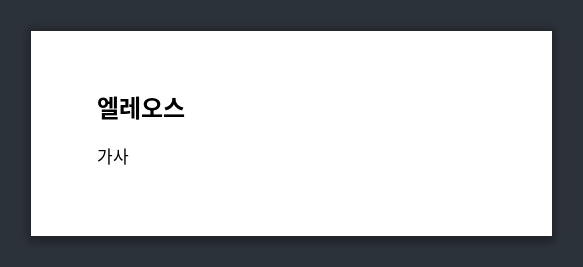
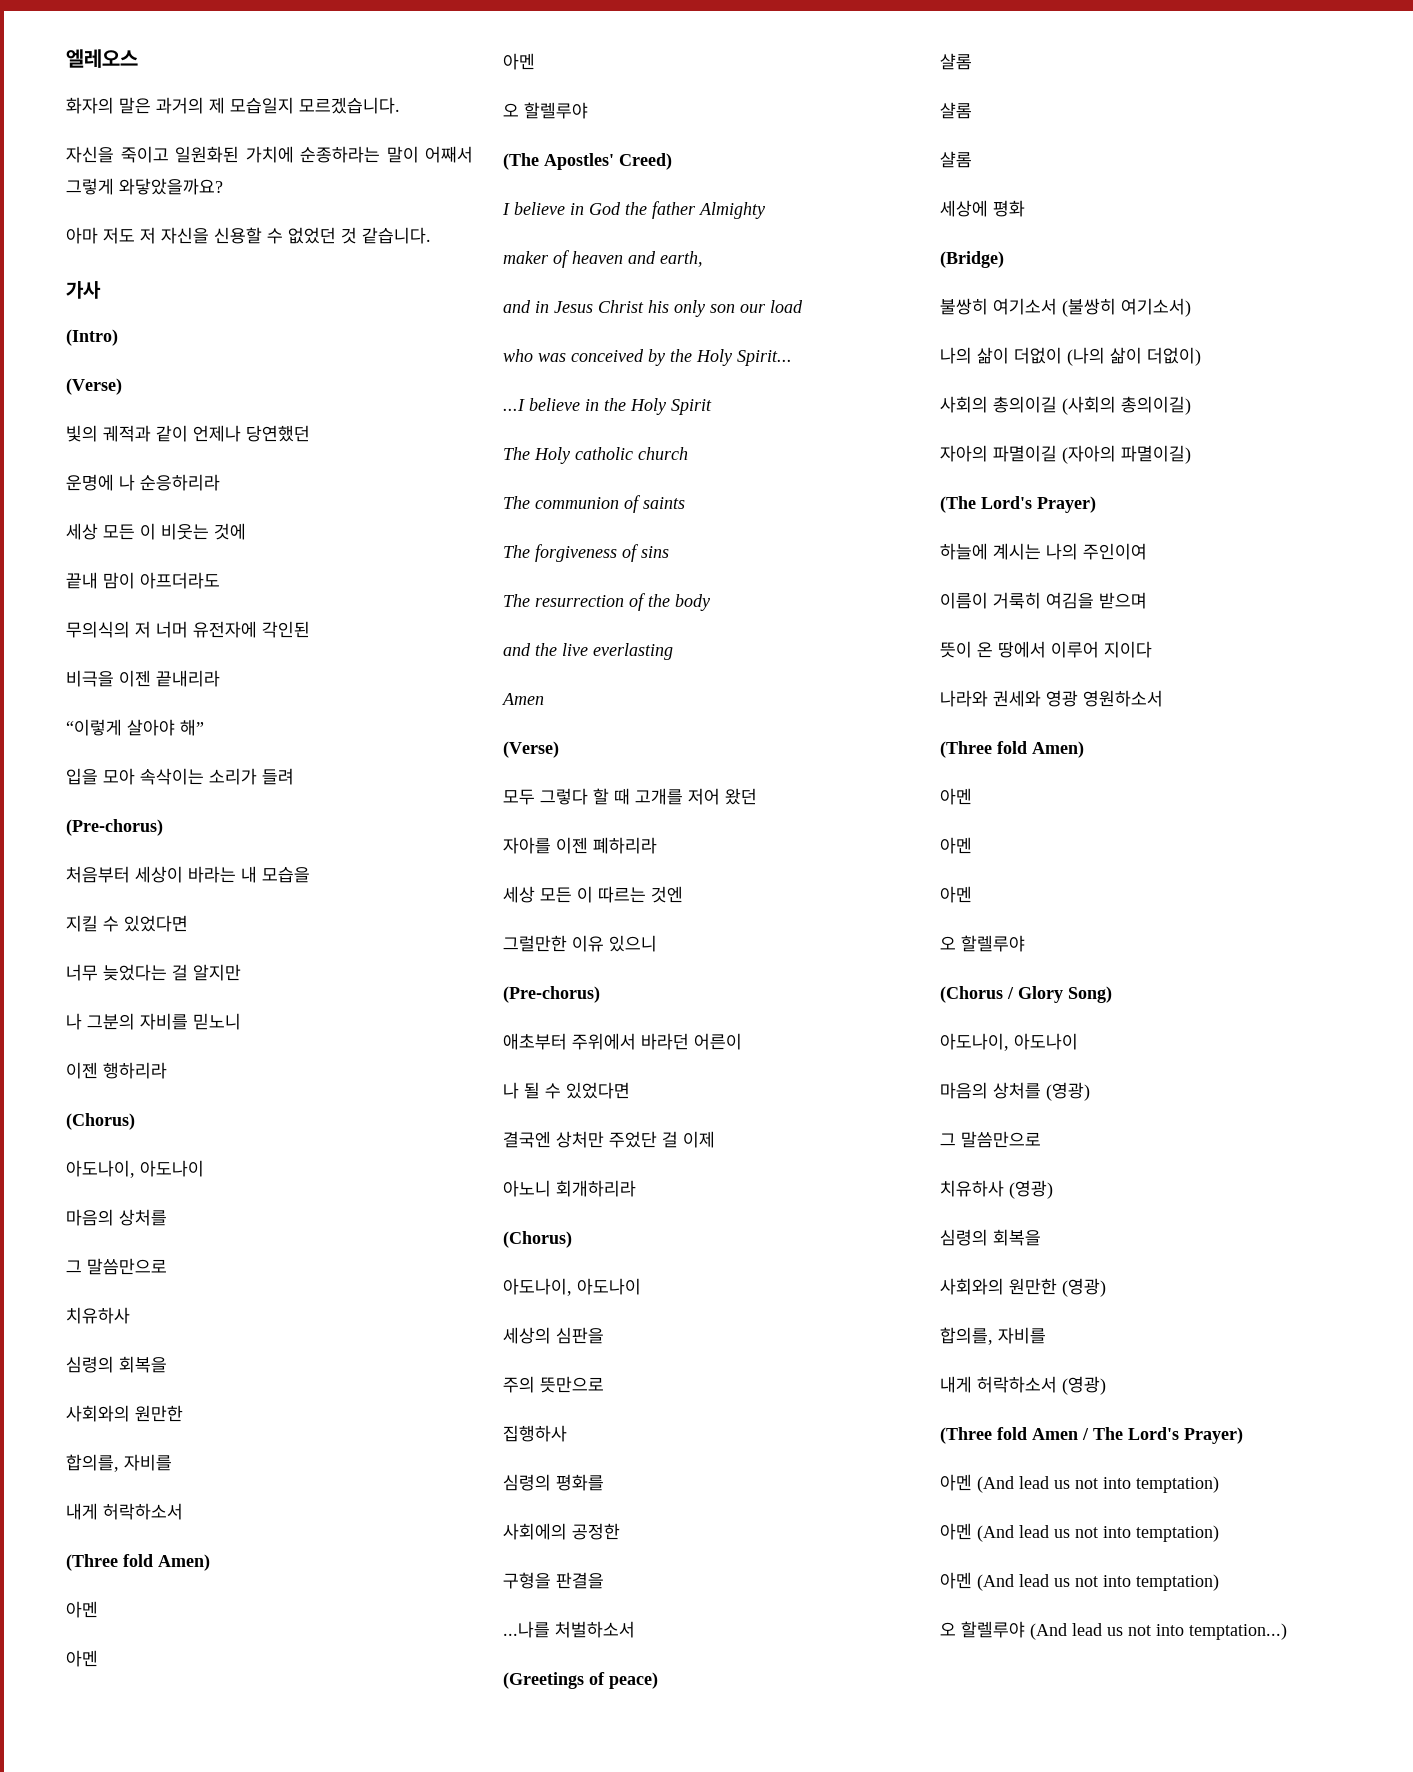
[97,148,129,165] 가사 -> [66,97,400,114] [66,146,473,163] [66,178,223,195] [66,227,431,244] [66,281,101,299] [66,329,118,346] [66,378,122,395] [66,425,310,442] [66,474,220,491] [66,523,246,540] [66,572,220,589] [66,621,310,638] [66,670,220,687] [66,719,204,736] [66,768,294,785] [66,819,163,836] [66,866,310,883] [66,915,188,932] [66,964,241,981] [66,1013,241,1030] [66,1062,167,1079] [66,1113,135,1130] [66,1160,204,1178] [66,1209,167,1226] [66,1258,167,1275] [66,1307,130,1324] [66,1356,167,1373] [66,1405,183,1422] [66,1454,172,1472] [66,1503,183,1520] [66,1554,210,1571] [66,1601,98,1618] [66,1650,98,1667] [503,53,535,70] [503,102,588,119] [503,153,672,170] [502,201,765,219] [503,250,703,268] [503,300,803,317] [503,349,792,366] [503,398,712,415] [503,447,688,464] [503,495,685,513] [503,544,669,562] [503,593,710,611] [503,643,673,660] [502,693,544,705] [503,741,559,758] [503,788,757,805] [503,837,657,854] [503,886,683,903] [503,935,657,952] [503,986,600,1003] [503,1033,742,1050] [503,1082,630,1099] [503,1131,715,1148] [503,1180,636,1197] [503,1231,572,1248] [503,1278,641,1296] [503,1327,604,1344] [503,1376,604,1393] [503,1425,567,1442] [503,1474,604,1491] [503,1523,620,1540] [503,1572,604,1589] [503,1621,635,1638] [503,1672,658,1689] [940,53,972,70] [940,102,972,119] [940,151,972,168] [940,200,1025,217] [940,251,1004,268] [940,298,1191,317] [940,347,1201,366] [940,396,1191,415] [940,445,1191,464] [940,496,1096,513] [940,543,1147,560] [940,592,1147,609] [940,641,1152,658] [940,690,1163,707] [940,741,1084,758] [940,788,972,805] [940,837,972,854] [940,886,972,903] [940,935,1025,952] [940,986,1112,1003] [940,1033,1078,1051] [940,1082,1090,1101] [940,1131,1041,1148] [940,1180,1053,1199] [940,1229,1041,1246] [940,1278,1106,1297] [940,1327,1046,1345] [940,1376,1106,1395] [940,1427,1243,1444] [940,1474,1219,1493] [940,1523,1219,1542] [940,1572,1219,1591] [940,1621,1287,1640] 화자의 말은 과거의 제 모습일지 모르겠습니다. // 자신을 죽이고 일원화된 가치에 순종하라는 말이 어째서 그렇게 와닿았을까요? // 아마 저도 저 자신을 신용할 수 없었던 것 같습니다. // 가사 // (Intro) // (Verse) // 빛의 궤적과 같이 언제나 당연했던 // 운명에 나 순응하리라 // 세상 모든 이 비웃는 것에 // 끝내 맘이 아프더라도 // 무의식의 저 너머 유전자에 각인된 // 비극을 이젠 끝내리라 // “이렇게 살아야 해” // 입을 모아 속삭이는 소리가 들려 // (Pre-chorus) // 처음부터 세상이 바라는 내 모습을 // 지킬 수 있었다면 // 너무 늦었다는 걸 알지만 // 나 그분의 자비를 믿노니 // 이젠 행하리라 // (Chorus) // 아도나이, 아도나이 // 마음의 상처를 // 그 말씀만으로 // 치유하사 // 심령의 회복을 // 사회와의 원만한 // 합의를, 자비를 // 내게 허락하소서 // (Three fold Amen) // 아멘 // 아멘 // 아멘 // 오 할렐루야 // (The Apostles' Creed) // I believe in God the father Almighty // maker of heaven and earth, // and in Jesus Christ his only son our load // who was conceived by the Holy Spirit... // ...I believe in the Holy Spirit // The Holy catholic church // The communion of saints // The forgiveness of sins // The resurrection of the body // and the live everlasting // Amen // (Verse) // 모두 그렇다 할 때 고개를 저어 왔던 // 자아를 이젠 폐하리라 // 세상 모든 이 따르는 것엔 // 그럴만한 이유 있으니 // (Pre-chorus) // 애초부터 주위에서 바라던 어른이 // 나 될 수 있었다면 // 결국엔 상처만 주었단 걸 이제 // 아노니 회개하리라 // (Chorus) // 아도나이, 아도나이 // 세상의 심판을 // 주의 뜻만으로 // 집행하사 // 심령의 평화를 // 사회에의 공정한 // 구형을 판결을 // ...나를 처벌하소서 // (Greetings of peace) // 샬롬 // 샬롬 // 샬롬 // 세상에 평화 // (Bridge) // 불쌍히 여기소서 (불쌍히 여기소서) // 나의 삶이 더없이 (나의 삶이 더없이) // 사회의 총의이길 (사회의 총의이길) // 자아의 파멸이길 (자아의 파멸이길) // (The Lord's Prayer) // 하늘에 계시는 나의 주인이여 // 이름이 거룩히 여김을 받으며 // 뜻이 온 땅에서 이루어 지이다 // 나라와 권세와 영광 영원하소서 // (Three fold Amen) // 아멘 // 아멘 // 아멘 // 오 할렐루야 // (Chorus / Glory Song) // 아도나이, 아도나이 // 마음의 상처를 (영광) // 그 말씀만으로 // 치유하사 (영광) // 심령의 회복을 // 사회와의 원만한 (영광) // 합의를, 자비를 // 내게 허락하소서 (영광) // (Three fold Amen / The Lord's Prayer) // 아멘 (And lead us not into temptation) // 아멘 (And lead us not into temptation) // 아멘 (And lead us not into temptation) // 오 할렐루야 (And lead us not into temptation...)

